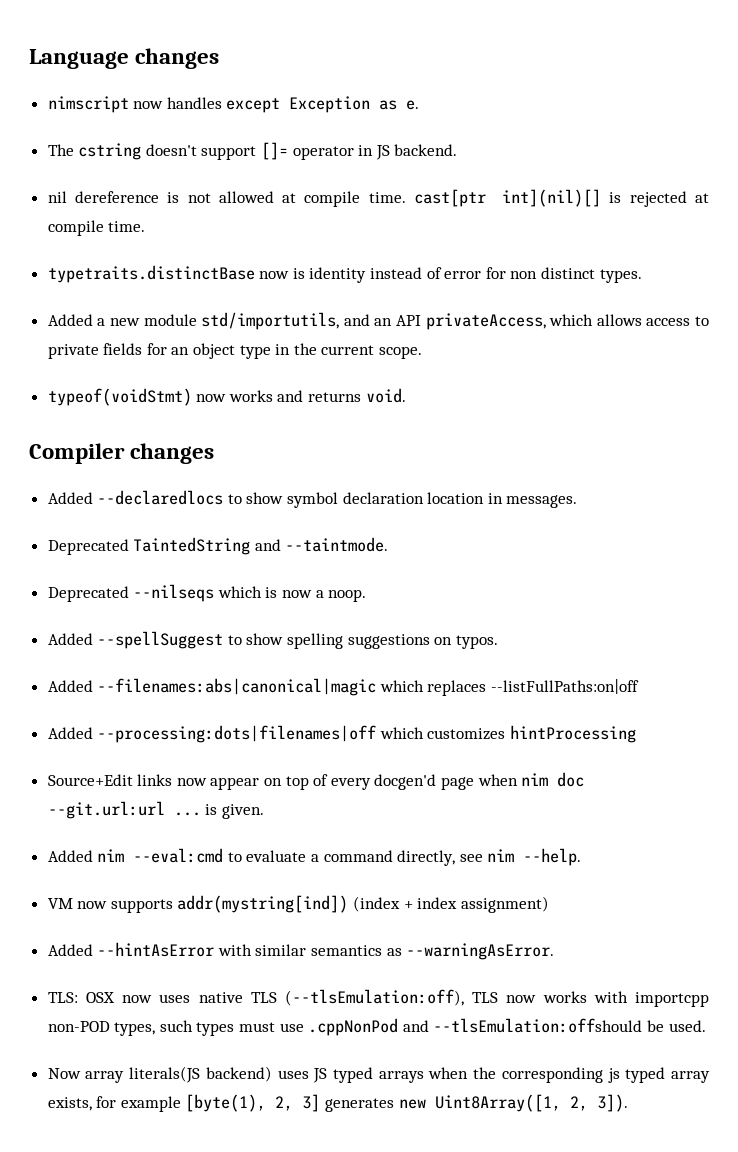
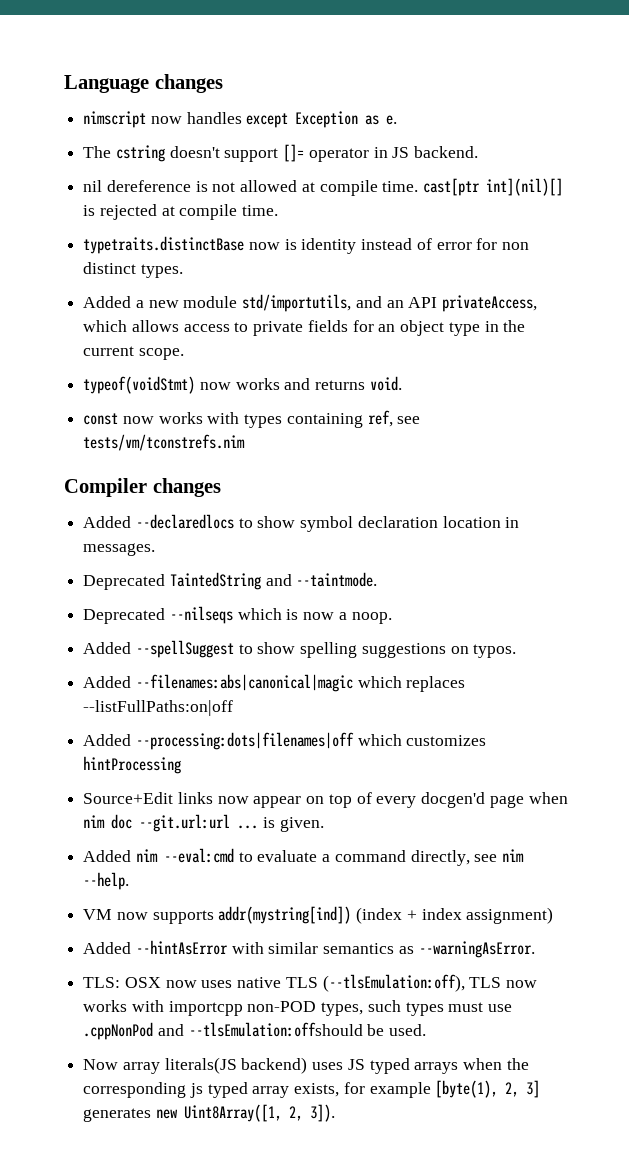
(406, 395) none -> [83,410,421,428] [83,434,246,451] // const now works with types containing ref, see tests/vm/tconstrefs.nim

